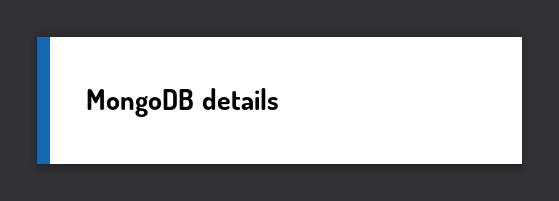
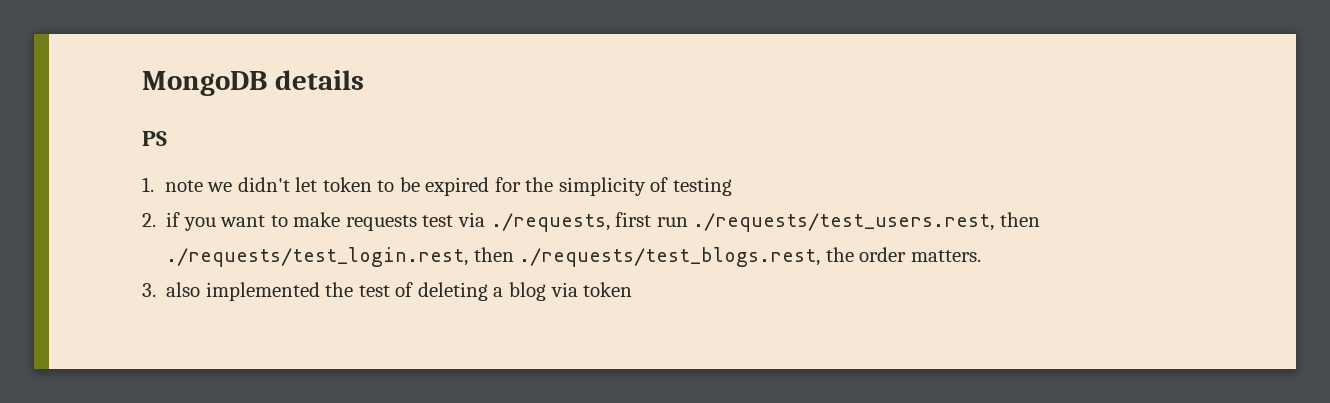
(279, 99) none -> [142,131,167,146] [142,177,733,196] [142,212,1040,232] [166,247,981,267] [142,282,633,301] // PS // 1. note we didn't let token to be expired for the simplicity of testing // 2. if you want to make requests test via ./requests, first run ./requests/test_users.rest, then ./requests/test_login.rest, then ./requests/test_blogs.rest, the order matters. // 3. also implemented the test of deleting a blog via token

